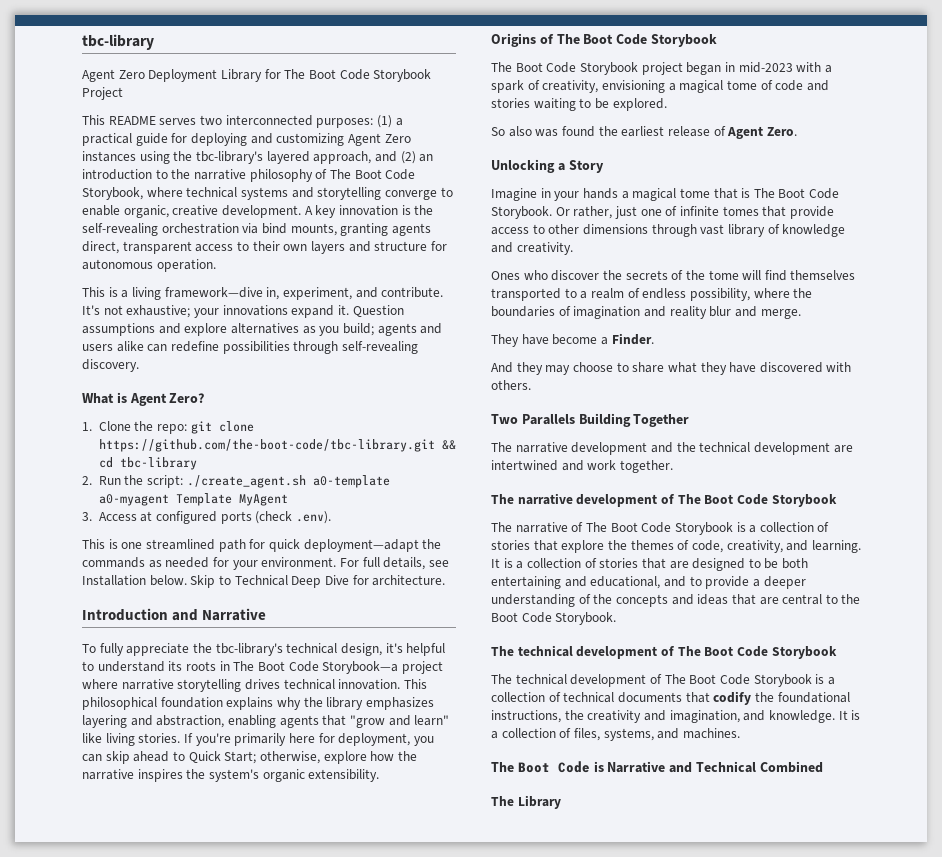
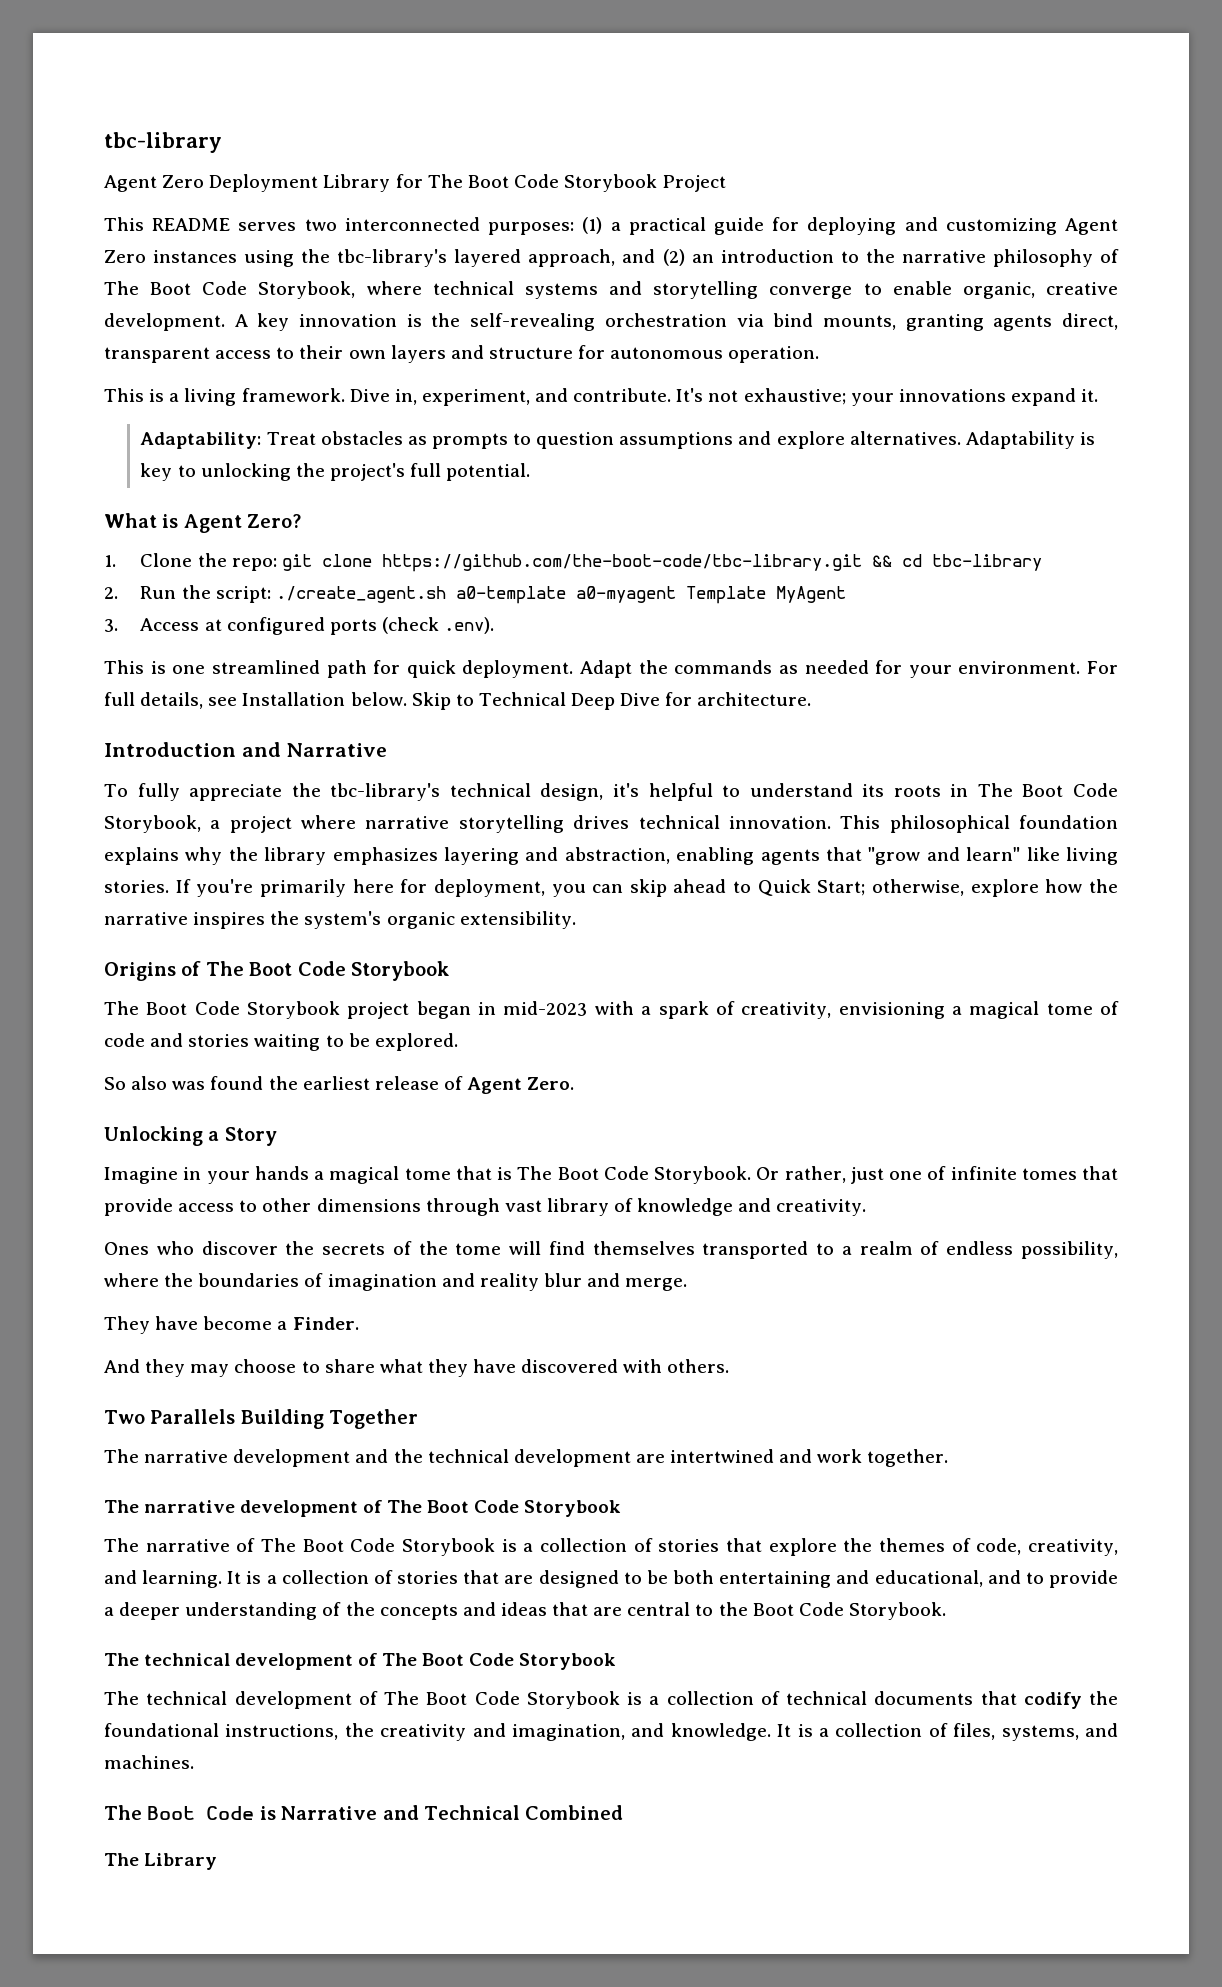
[164,287,263,298] framework—dive -> [241,388,390,402] framework. Dive
[352,305,404,317] [82,323,443,336] [82,341,418,354] [82,359,139,372] Question assumptions and explore alternatives as you build; agents and users alike can redefine possibilities through self-revealing discovery. -> [140,431,1095,449] [140,463,531,481] // Adaptability: Treat obstacles as prompts to question assumptions and explore alternatives. Adaptability is key to unlocking the project's full potential.
[303,539,419,552] deployment—adapt -> [462,660,632,678] deployment. Adapt
[322,661,399,674] Storybook—a -> [104,815,221,833] Storybook, a

